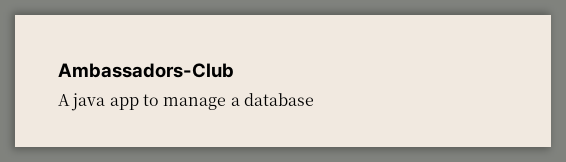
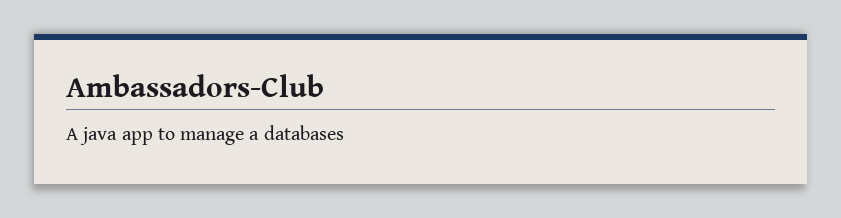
[243,93,314,106] database -> [263,125,344,140] databases

